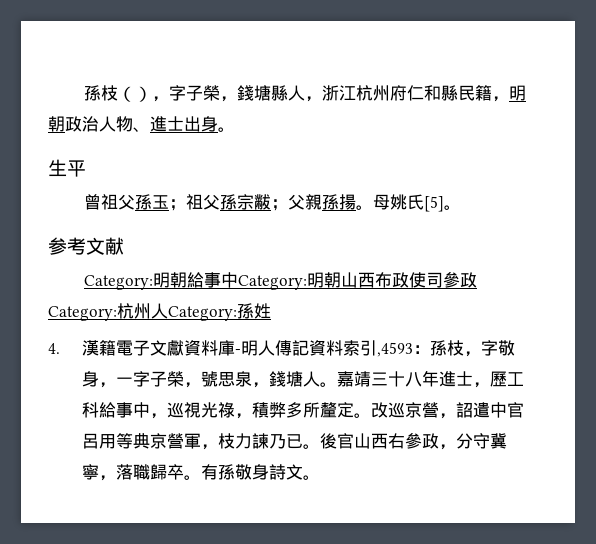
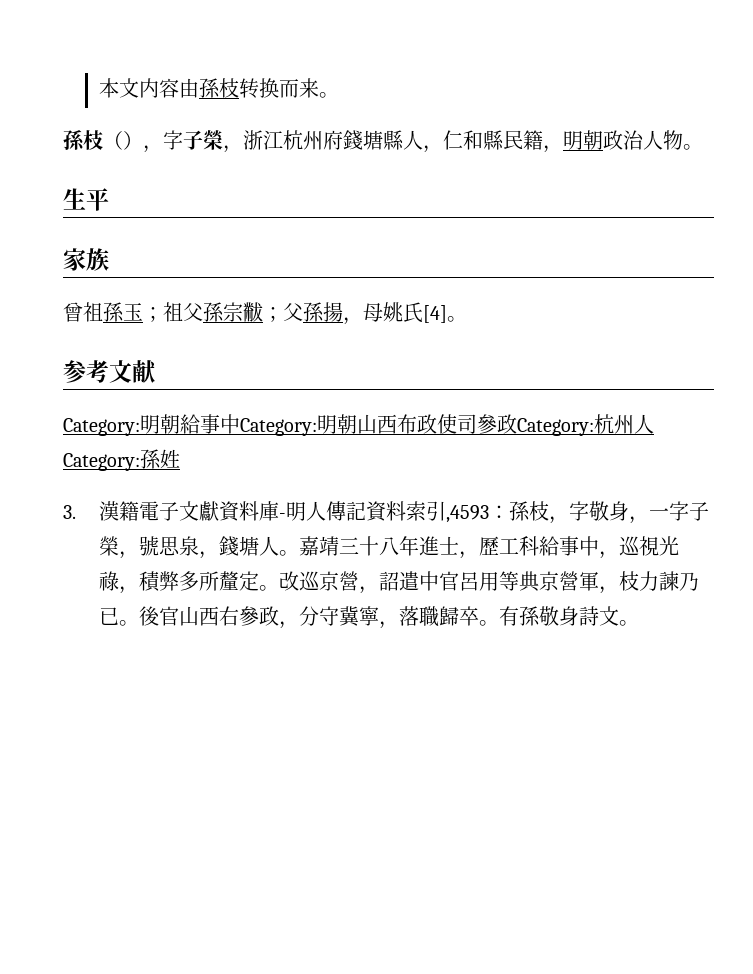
(84, 93) none -> [99,78,340,99] 本文内容由孫枝转换而来。 //
[237,85,408,102] 錢塘縣人，浙江杭州府 -> [243,130,443,153] 浙江杭州府錢塘縣人，
[133,116,218,132] 、進士出身 -> (683, 140) none
(86, 168) none -> [63,248,109,271] // 家族
[118,194,136,210] 父 -> (103, 312) none
[305,194,445,212] 親孫揚。母姚氏[5] -> [303,302,447,325] 孫揚，母姚氏[4]
[48,343,60,354] 4. -> [63,505,76,519] 3.

